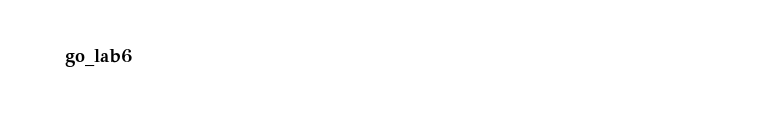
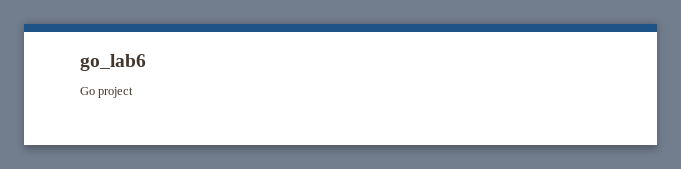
(133, 58) none -> [80,87,134,98] // Go project

